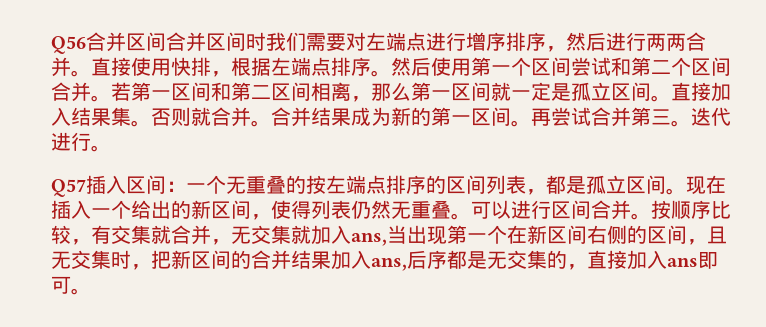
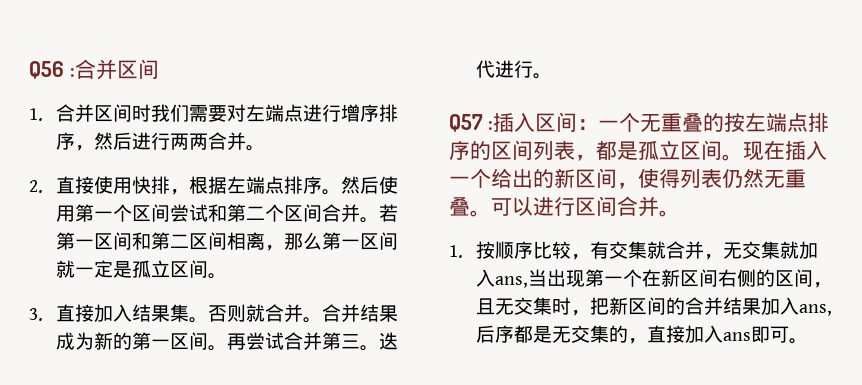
[86,32,166,52] 合并区间 -> [69,59,159,80] [29,108,43,121] :合并区间 // 1.
(91, 73) none -> [29,180,43,193] // 2.
(671, 98) none -> [29,308,43,321] // 3.
(86, 188) none -> [487,121,493,130] :
(651, 216) none -> [449,245,463,258] // 1.

